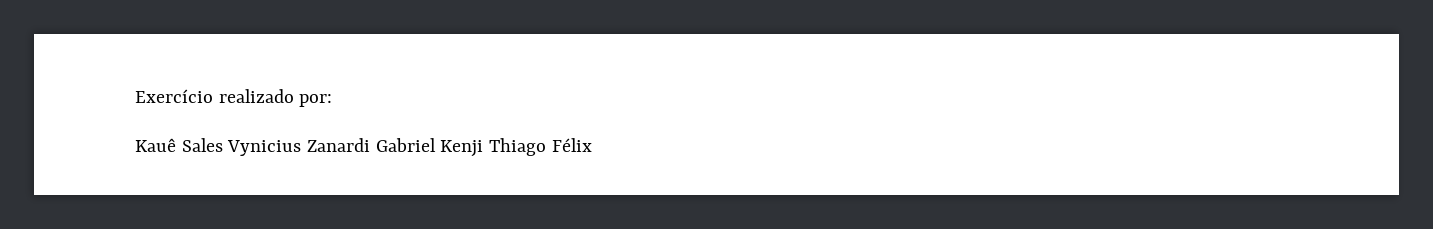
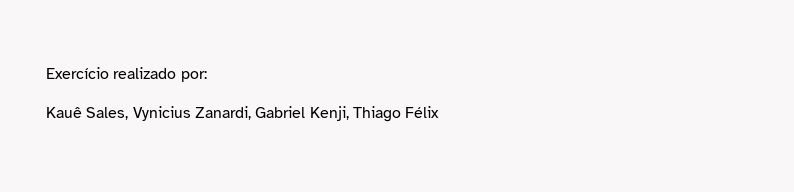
[181,138,484,157] Sales Vynicius Zanardi Gabriel Kenji -> [86,106,349,121] Sales, Vynicius Zanardi, Gabriel Kenji,

